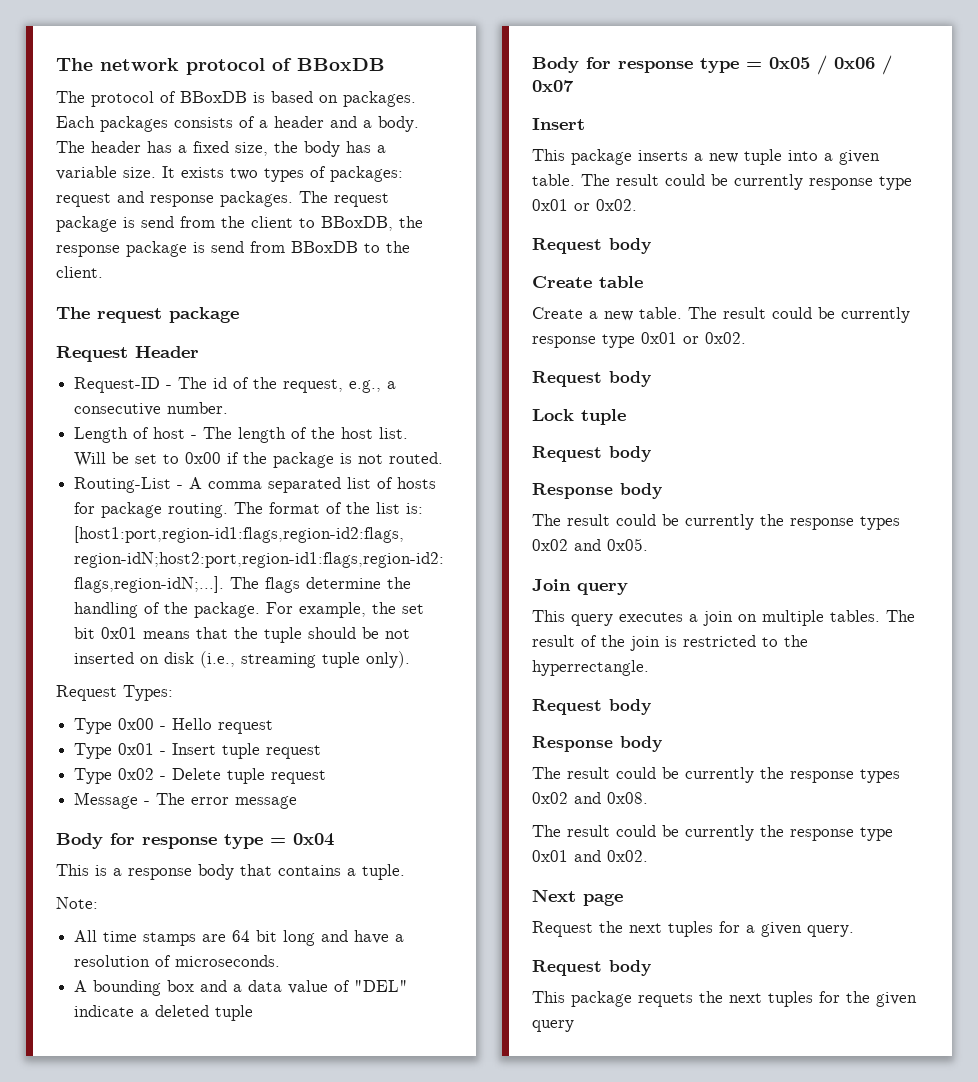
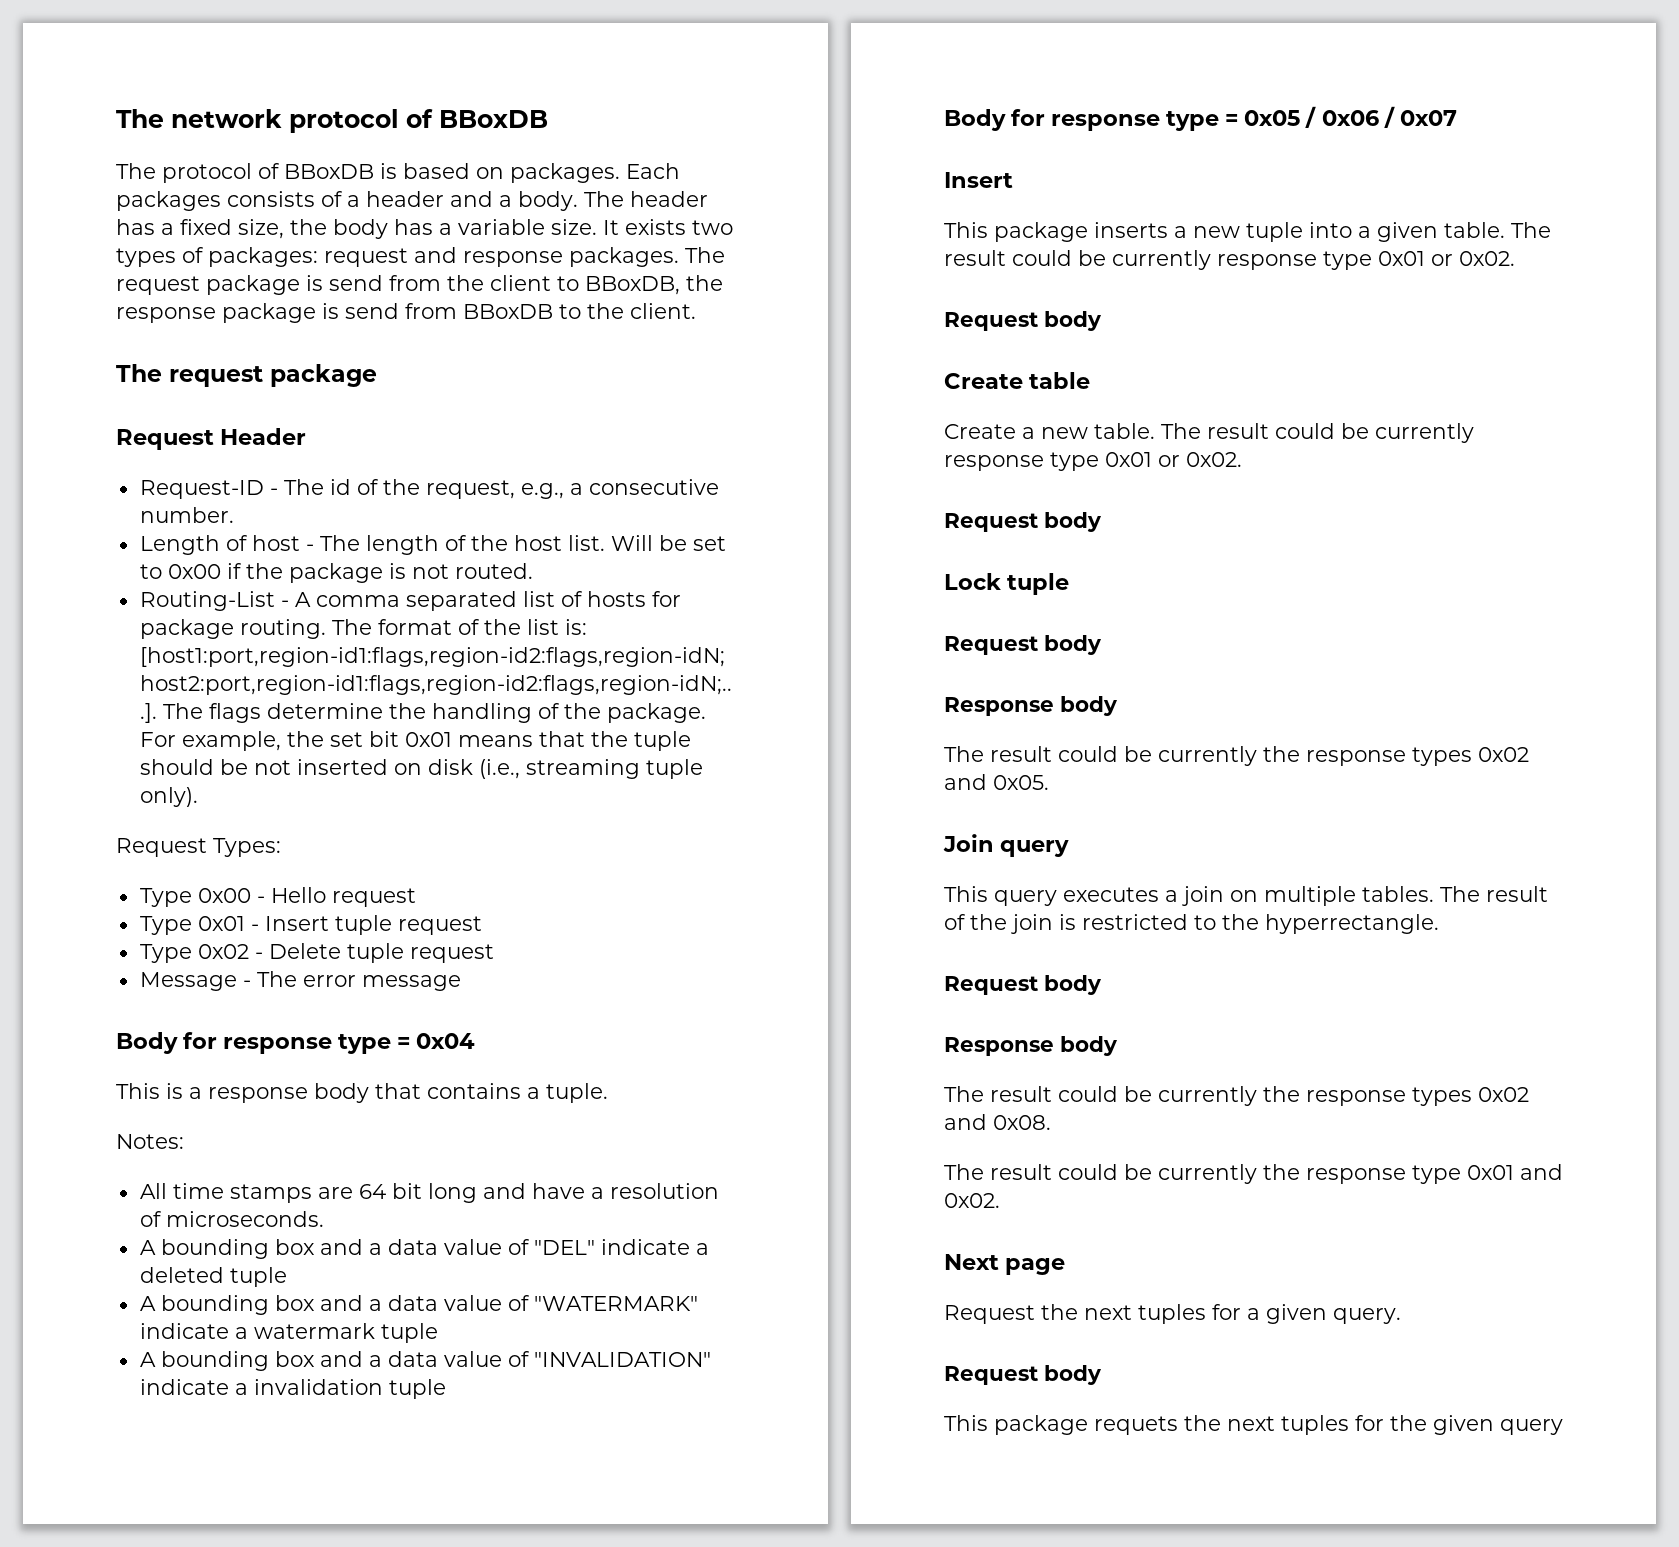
[56,897,98,909] Note: -> [116,1134,184,1149] Notes:
(254, 1013) none -> [139,1295,698,1315] [139,1323,438,1343] [139,1351,711,1371] [139,1379,446,1399] // A bounding box and a data value of "WATERMARK" indicate a watermark tuple // A bounding box and a data value of "INVALIDATION" indicate a invalidation tuple

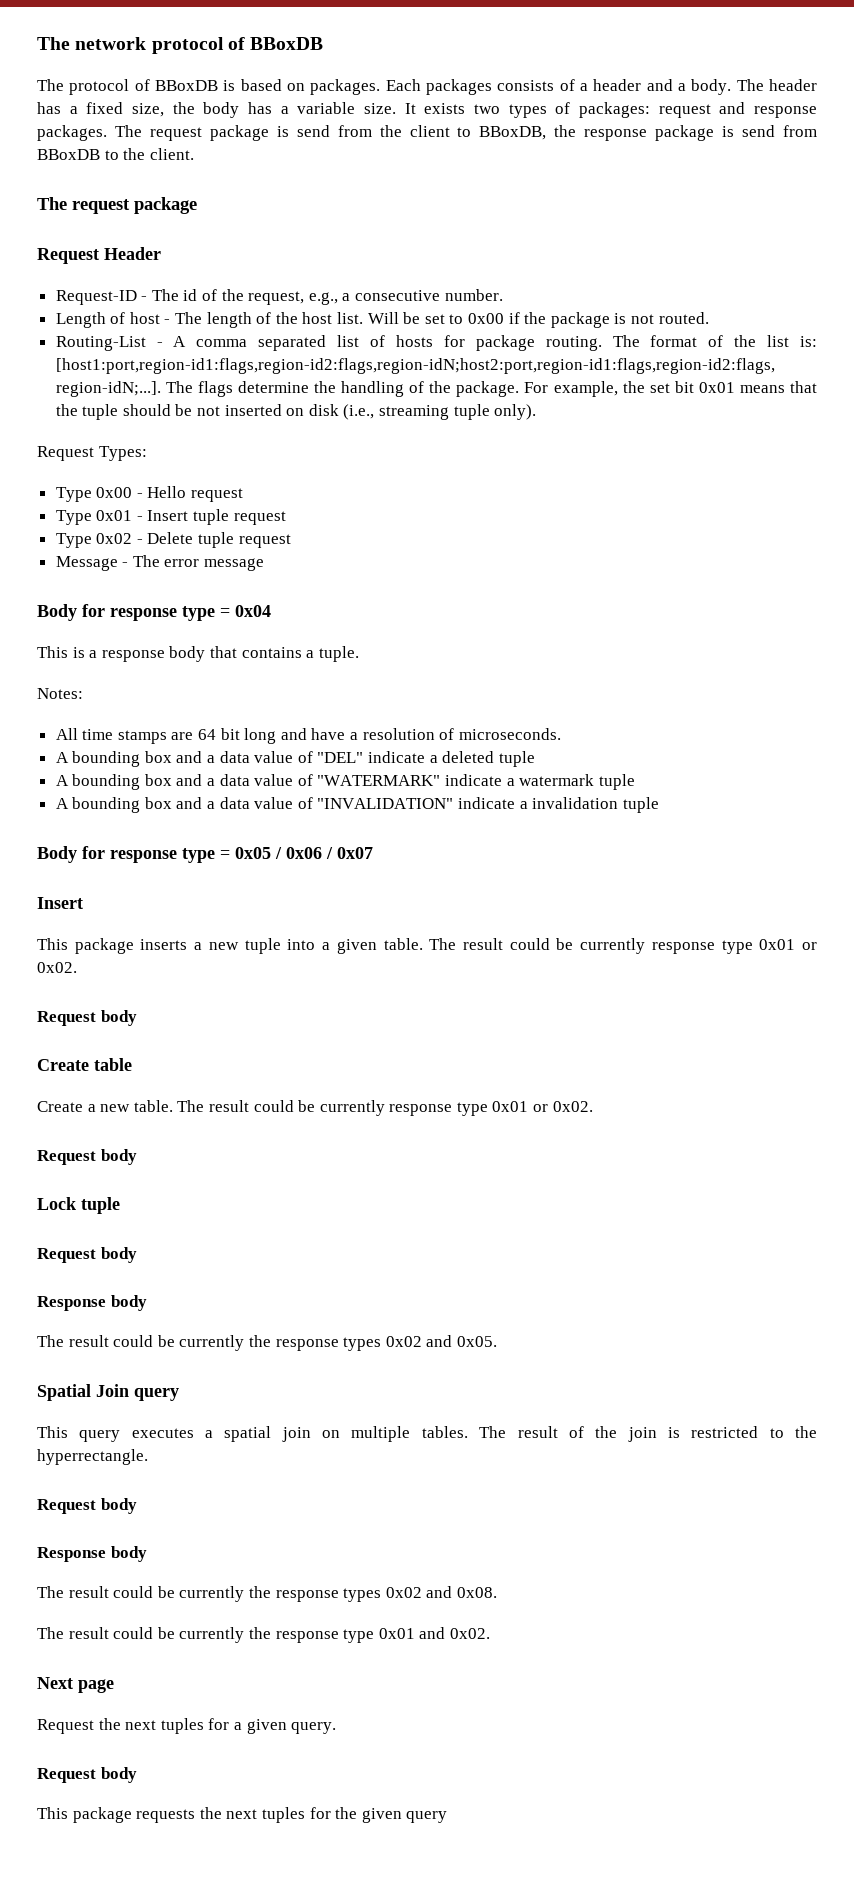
(1049, 782) none -> [37,1384,91,1401] Spatial
(1178, 896) none -> [224,1426,272,1442] spatial
[1094,1416,1178,1435] requets -> [136,1809,196,1823] requests

